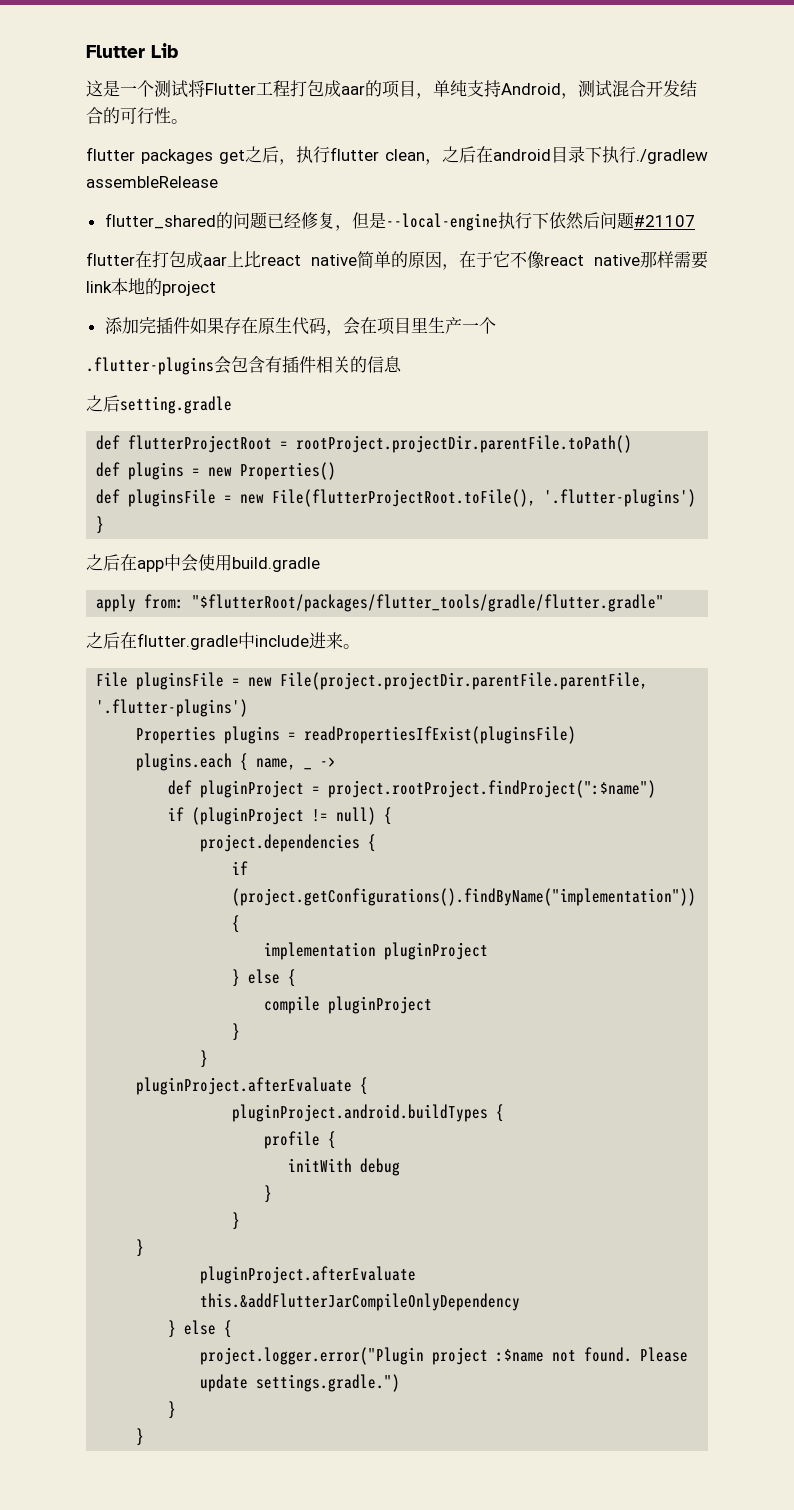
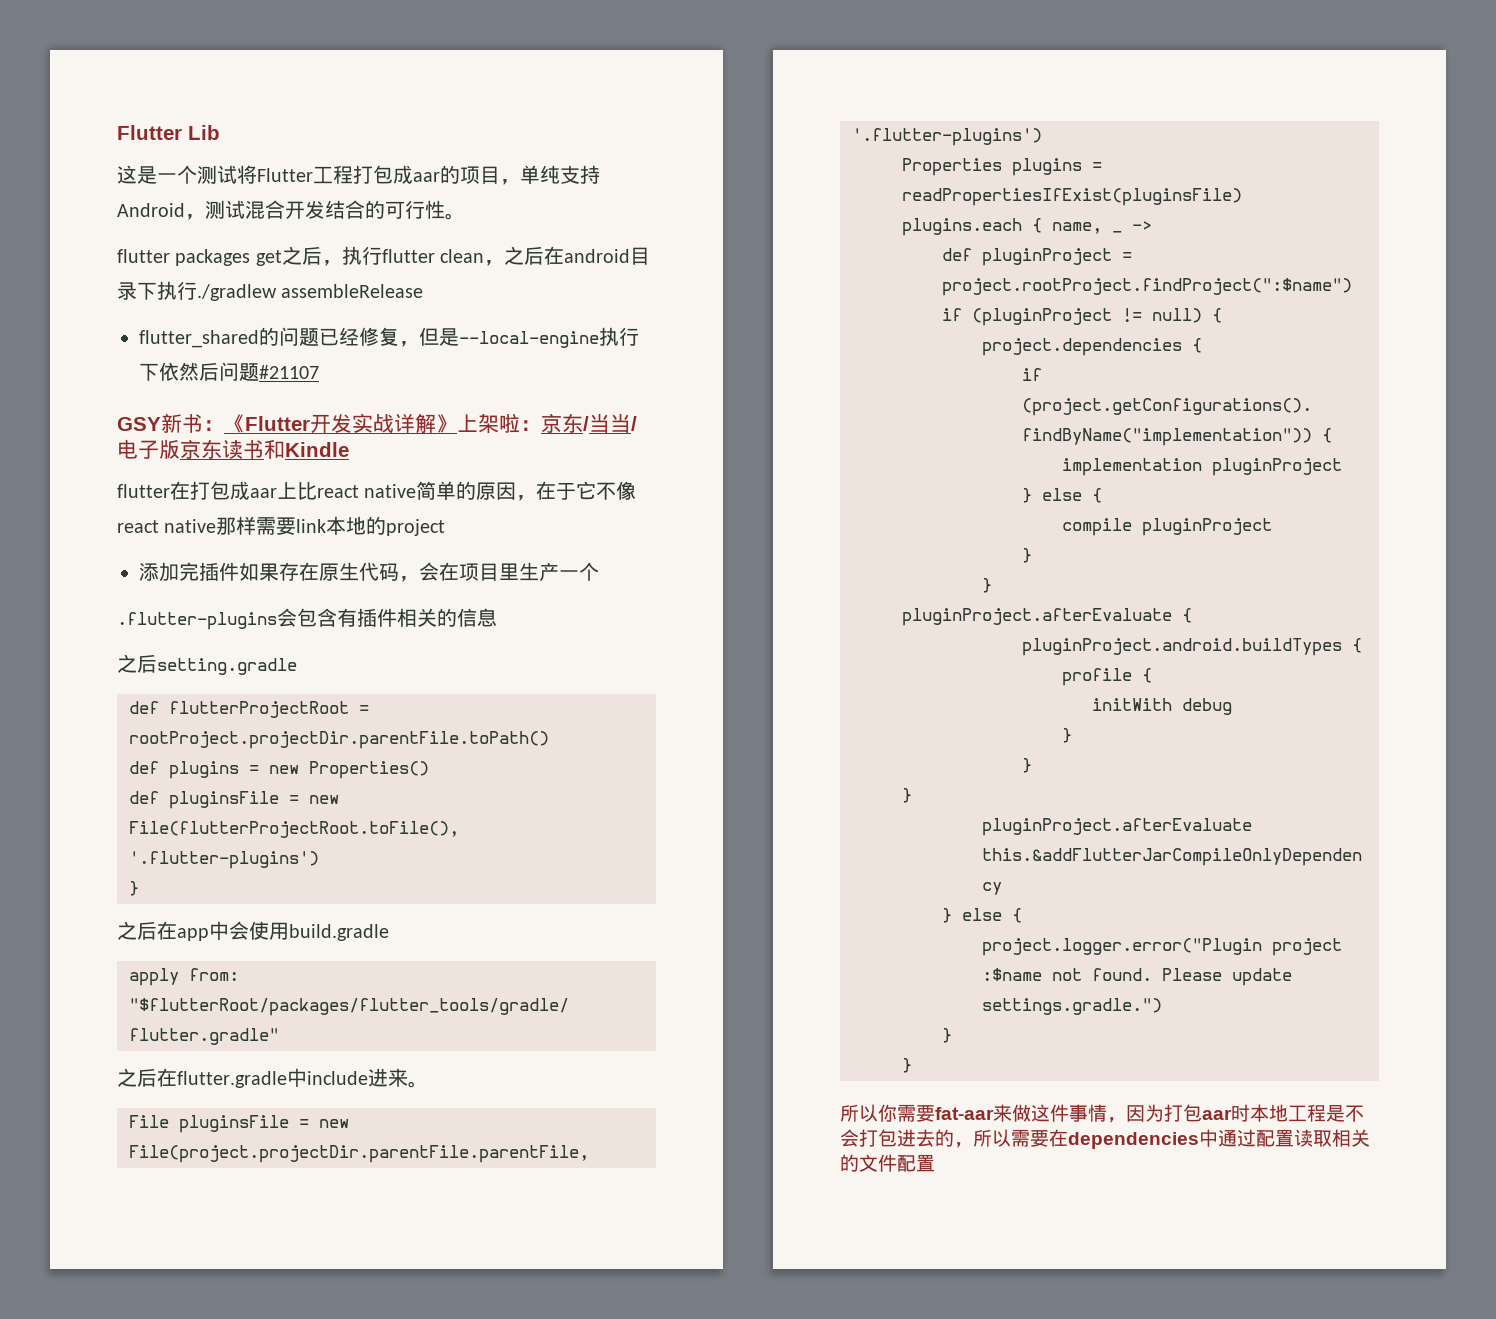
(695, 221) none -> [117,413,637,434] [117,439,349,459] // GSY新书：《Flutter开发实战详解》上架啦：京东/当当/电子版京东读书和Kindle
(145, 1437) none -> [840,1104,1364,1123] [840,1129,1370,1149] [840,1154,935,1172] // 所以你需要fat-aar来做这件事情，因为打包aar时本地工程是不会打包进去的，所以需要在dependencies中通过配置读取相关的文件配置

